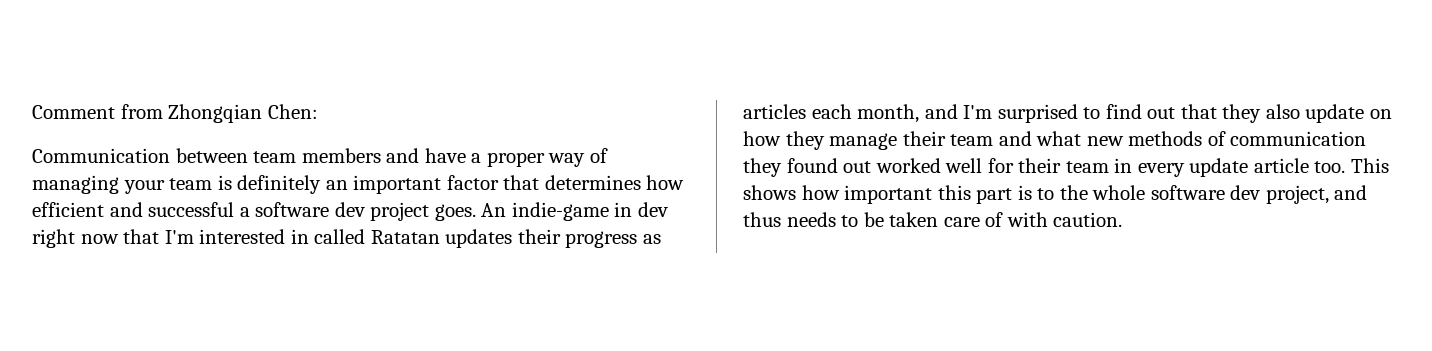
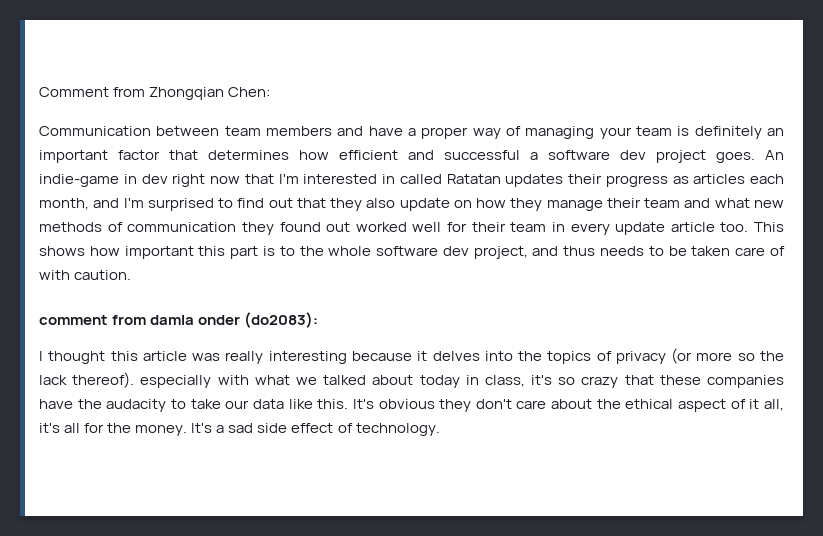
(1123, 219) none -> [39,312,319,328] [39,348,785,364] [39,372,784,388] [39,399,784,412] [39,423,440,436] // comment from damla onder (do2083): // I thought this article was really interesting because it delves into the topics of privacy (or more so the lack thereof). especially with what we talked about today in class, it's so crazy that these companies have the audacity to take our data like this. It's obvious they don't care about the ethical aspect of it all, it's all for the money. It's a sad side effect of technology.

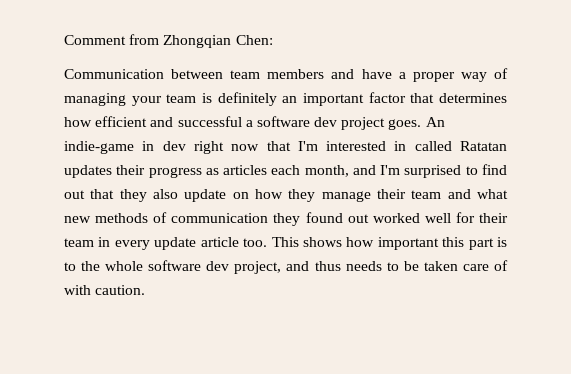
[39,312,319,328] [39,348,785,364] [39,372,784,388] [39,399,784,412] [39,423,440,436] // comment from damla onder (do2083): // I thought this article was really interesting because it delves into the topics of privacy (or more so the lack thereof). especially with what we talked about today in class, it's so crazy that these companies have the audacity to take our data like this. It's obvious they don't care about the ethical aspect of it all, it's all for the money. It's a sad side effect of technology. -> (146, 290) none

